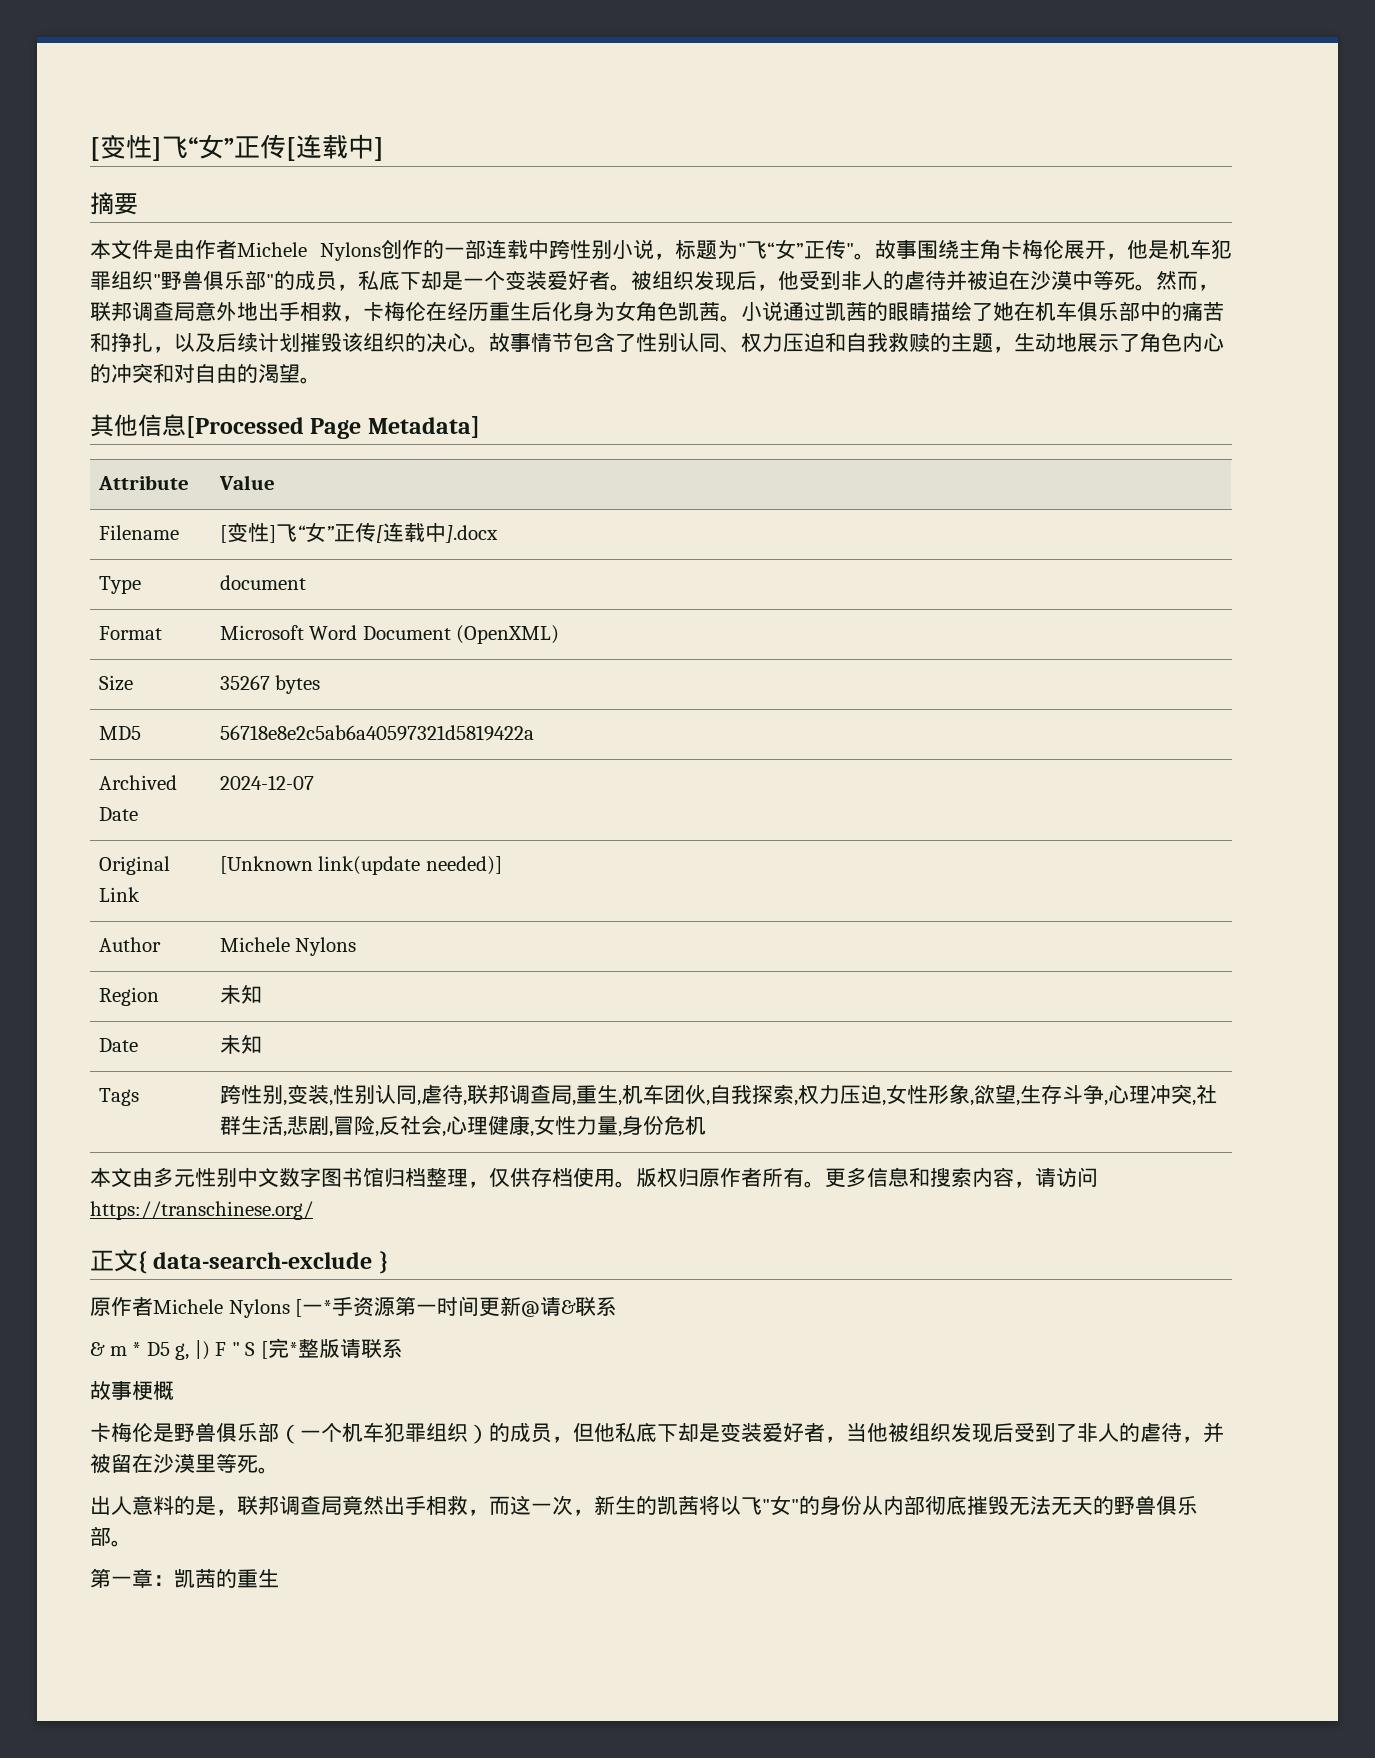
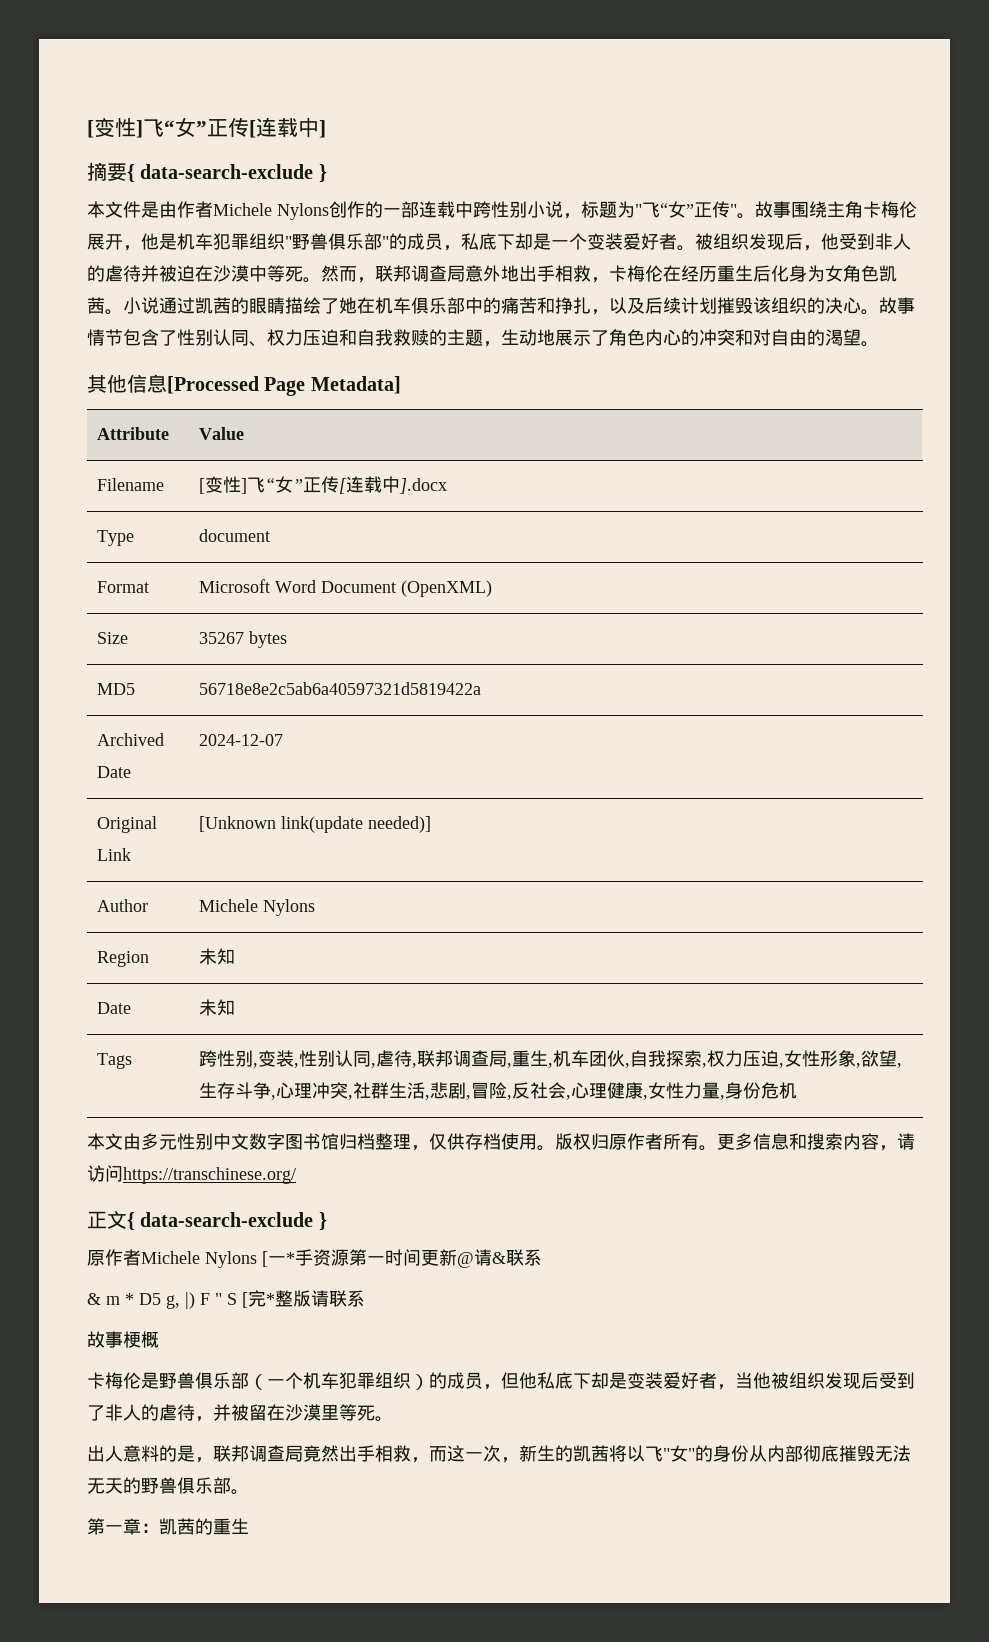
(138, 204) none -> [127,164,327,183] { data-search-exclude }

